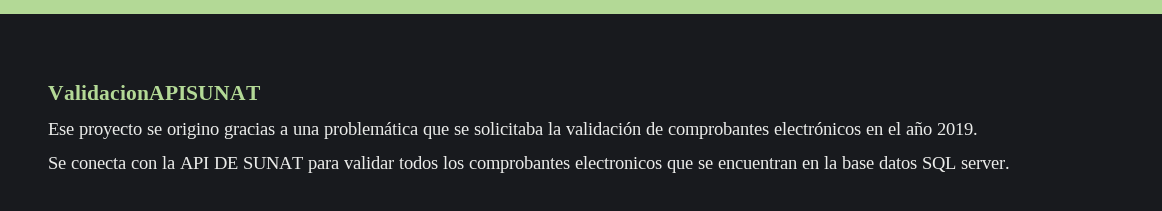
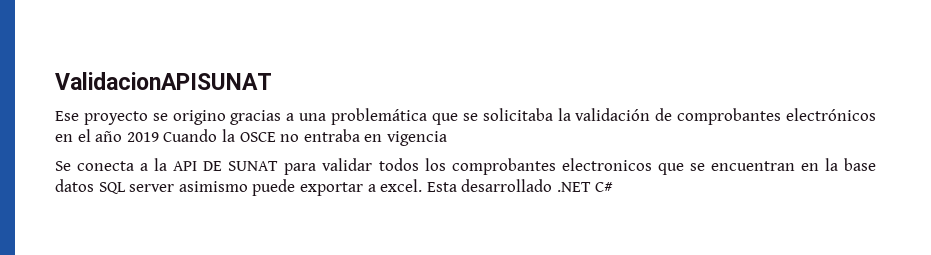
[937,123,978,135] 2019. -> [126,129,447,146] 2019 Cuando la OSCE no entraba en vigencia
[131,160,157,169] con -> [140,163,149,171] a
[961,160,1010,169] server. -> [129,179,614,196] server asimismo puede exportar a excel. Esta desarrollado .NET C#

